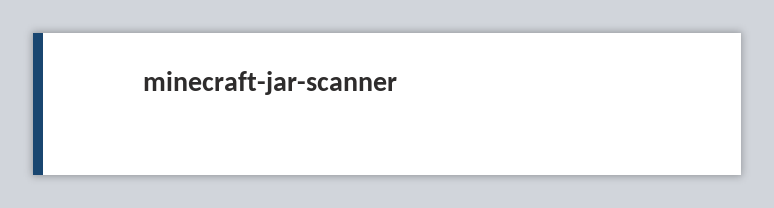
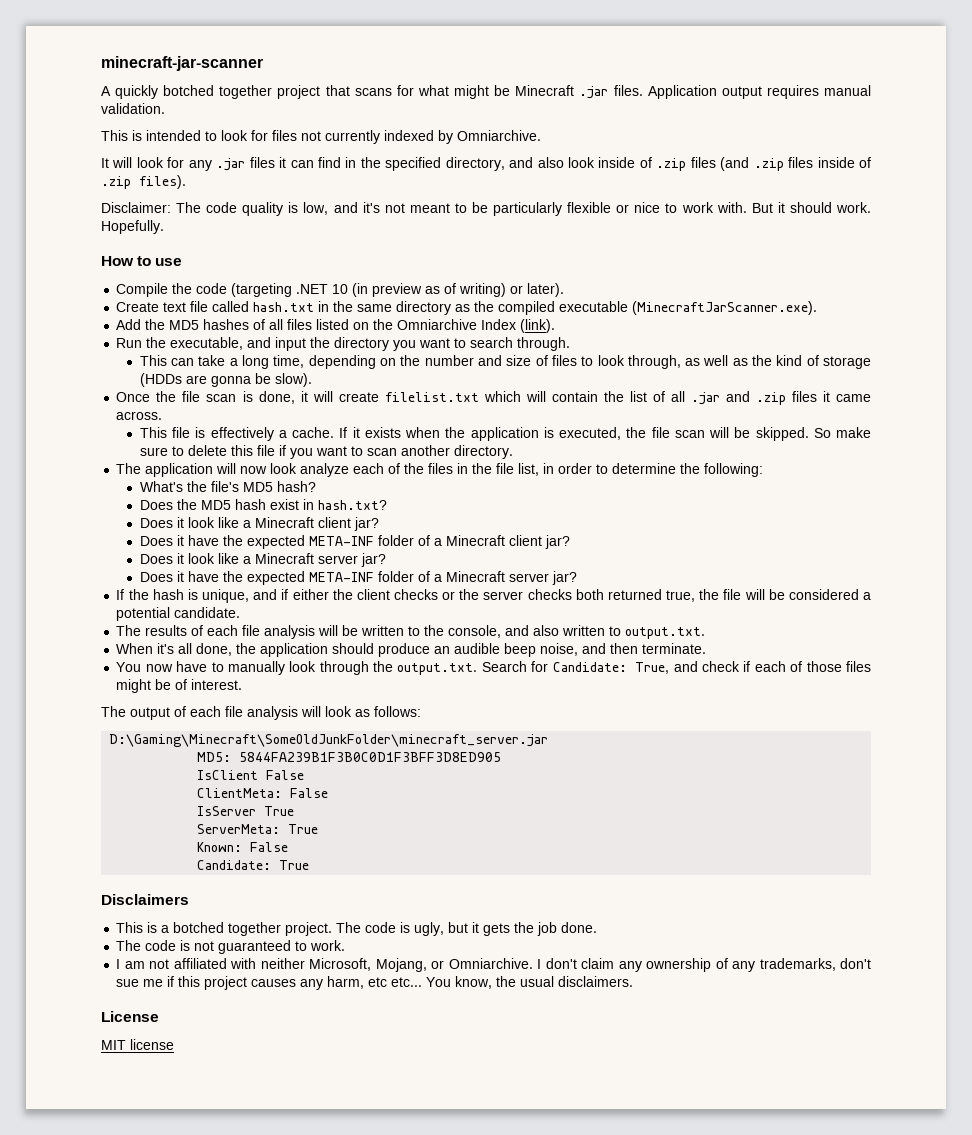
(397, 83) none -> [101,85,872,99] [101,103,165,114] [101,130,541,144] [101,157,872,171] [101,175,186,189] [101,202,872,216] [101,220,164,234] [101,256,183,266] [116,283,565,297] [116,301,818,315] [116,319,556,333] [116,337,571,351] [139,355,872,369] [139,373,312,387] [116,391,871,405] [116,411,163,420] [139,427,871,441] [139,445,513,459] [116,463,764,477] [139,481,316,492] [139,499,387,510] [139,517,379,531] [139,535,570,549] [139,553,386,567] [139,571,577,585] [116,589,871,603] [116,607,241,621] [116,625,706,639] [116,643,707,657] [116,661,871,675] [116,679,243,693] [101,706,421,720] [109,734,549,747] [197,752,502,762] [197,770,305,780] [197,788,329,798] [197,806,295,816] [197,824,319,834] [197,842,289,852] [197,860,310,870] [101,894,189,905] [116,922,598,936] [116,940,346,954] [116,958,871,972] [116,976,634,990] [101,1011,159,1022] [101,1039,174,1050] // A quickly botched together project that scans for what might be Minecraft .jar files. Application output requires manual validation. // This is intended to look for files not currently indexed by Omniarchive. // It will look for any .jar files it can find in the specified directory, and also look inside of .zip files (and .zip files inside of .zip files). // Disclaimer: The code quality is low, and it's not meant to be particularly flexible or nice to work with. But it should work. Hopefully. // How to use // Compile the code (targeting .NET 10 (in preview as of writing) or later). // Create text file called hash.txt in the same directory as the compiled executable (MinecraftJarScanner.exe). // Add the MD5 hashes of all files listed on the Omniarchive Index (link). // Run the executable, and input the directory you want to search through. // This can take a long time, depending on the number and size of files to look through, as well as the kind of storage (HDDs are gonna be slow). // Once the file scan is done, it will create filelist.txt which will contain the list of all .jar and .zip files it came across. // This file is effectively a cache. If it exists when the application is executed, the file scan will be skipped. So make sure to delete this file if you want to scan another directory. // The application will now look analyze each of the files in the file list, in order to determine the following: // What's the file's MD5 hash? // Does the MD5 hash exist in hash.txt? // Does it look like a Minecraft client jar? // Does it have the expected META-INF folder of a Minecraft client jar? // Does it look like a Minecraft server jar? // Does it have the expected META-INF folder of a Minecraft server jar? // If the hash is unique, and if either the client checks or the server checks both returned true, the file will be considered a potential candidate. // The results of each file analysis will be written to the console, and also written to output.txt. // When it's all done, the application should produce an audible beep noise, and then terminate. // You now have to manually look through the output.txt. Search for Candidate: True, and check if each of those files might be of interest. // The output of each file analysis will look as follows: // D:\Gaming\Minecraft\SomeOldJunkFolder\minecraft_server.jar // MD5: 5844FA239B1F3B0C0D1F3BFF3D8ED905 // IsClient False // ClientMeta: False // IsServer True // ServerMeta: True // Known: False // Candidate: True // Disclaimers // This is a botched together project. The code is ugly, but it gets the job done. // The code is not guaranteed to work. // I am not affiliated with neither Microsoft, Mojang, or Omniarchive. I don't claim any ownership of any trademarks, don't sue me if this project causes any harm, etc etc... You know, the usual disclaimers. // License // MIT license

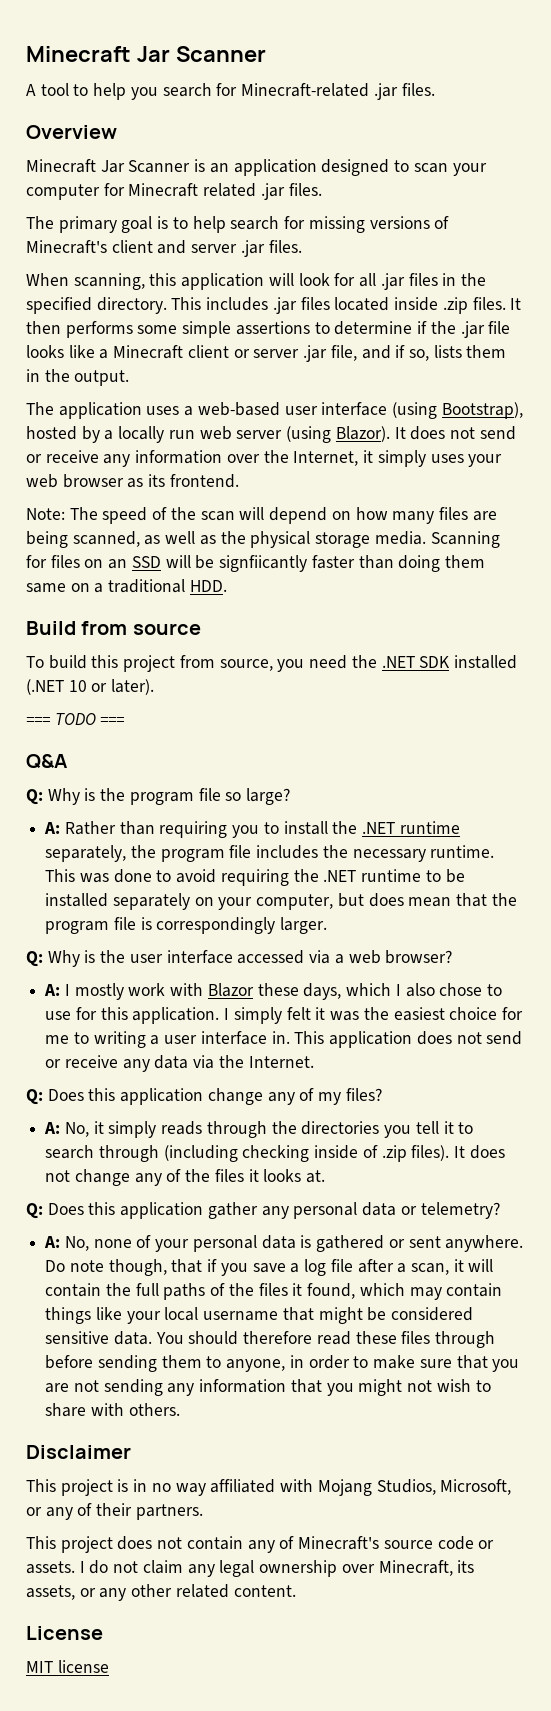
[101,56,263,71] [101,85,872,99] [101,103,165,114] [101,130,541,144] [101,158,109,168] minecraft-jar-scanner // A quickly botched together project that scans for what might be Minecraft .jar files. Application output requires manual validation. // This is intended to look for files not currently indexed by Omniarchive. // It -> [26,46,266,62] [26,83,435,100] [26,125,117,139] [26,159,487,176] [26,183,322,200] [26,216,450,233] [26,240,302,257] [26,273,265,290] Minecraft Jar Scanner // A tool to help you search for Minecraft-related .jar files. // Overview // Minecraft Jar Scanner is an application designed to scan your computer for Minecraft related .jar files. // The primary goal is to help search for missing versions of Minecraft's client and server .jar files. // When scanning, this application
[188,157,872,171] [101,175,186,189] [101,202,872,216] [101,220,164,234] [101,256,183,266] [116,283,565,297] [116,301,818,315] [116,319,556,333] [116,337,571,351] [139,355,872,369] [139,373,312,387] [116,391,871,405] [116,411,163,420] [139,427,871,441] [139,445,513,459] [116,463,764,477] [139,481,316,492] [139,499,387,510] [139,517,379,531] [139,535,570,549] [139,553,386,567] [139,571,577,585] [116,589,871,603] [116,607,241,621] [116,625,706,639] [116,643,707,657] [116,661,871,675] [116,679,243,693] [101,706,421,720] [109,734,549,747] [197,752,502,762] [197,770,305,780] [197,788,329,798] [197,806,295,816] [197,824,319,834] [197,842,289,852] [197,860,310,870] [101,894,189,905] [116,922,598,936] [116,940,346,954] [116,958,871,972] [116,976,634,990] any .jar files it can find in the specified directory, and also look inside of .zip files (and .zip files inside of .zip files). // Disclaimer: The code quality is low, and it's not meant to be particularly flexible or nice to work with. But it should work. Hopefully. // How to use // Compile the code (targeting .NET 10 (in preview as of writing) or later). // Create text file called hash.txt in the same directory as the compiled executable (MinecraftJarScanner.exe). // Add the MD5 hashes of all files listed on the Omniarchive Index (link). // Run the executable, and input the directory you want to search through. // This can take a long time, depending on the number and size of files to look through, as well as the kind of storage (HDDs are gonna be slow). // Once the file scan is done, it will create filelist.txt which will contain the list of all .jar and .zip files it came across. // This file is effectively a cache. If it exists when the application is executed, the file scan will be skipped. So make sure to delete this file if you want to scan another directory. // The application will now look analyze each of the files in the file list, in order to determine the following: // What's the file's MD5 hash? // Does the MD5 hash exist in hash.txt? // Does it look like a Minecraft client jar? // Does it have the expected META-INF folder of a Minecraft client jar? // Does it look like a Minecraft server jar? // Does it have the expected META-INF folder of a Minecraft server jar? // If the hash is unique, and if either the client checks or the server checks both returned true, the file will be considered a potential candidate. // The results of each file analysis will be written to the console, and also written to output.txt. // When it's all done, the application should produce an audible beep noise, and then terminate. // You now have to manually look through the output.txt. Search for Candidate: True, and check if each of those files might be of interest. // The output of each file analysis will look as follows: // D:\Gaming\Minecraft\SomeOldJunkFolder\minecraft_server.jar // MD5: 5844FA239B1F3B0C0D1F3BFF3D8ED905 // IsClient False // ClientMeta: False // IsServer True // ServerMeta: True // Known: False // Candidate: True // Disclaimers // This is a botched together project. The code is ugly, but it gets the job done. // The code is not guaranteed to work. // I am not affiliated with neither Microsoft, Mojang, or Omniarchive. I don't claim any ownership of any trademarks, don't sue me if this project causes any harm, etc etc... You know, the usual disclaimers. -> [359,273,486,290] [26,297,522,314] [26,321,511,338] [26,345,507,362] [26,369,130,386] [26,402,523,419] [26,426,516,443] [26,450,503,467] [26,474,239,488] [26,507,497,524] [26,531,500,548] [26,555,485,572] [26,579,227,593] [26,621,201,635] [26,655,517,672] [26,679,155,695] [26,713,126,725] [26,754,68,769] [26,788,291,805] [44,821,460,838] [45,845,495,862] [45,869,465,886] [45,893,517,910] [45,917,328,934] [26,950,453,967] [44,983,502,1000] [45,1007,523,1024] [45,1031,523,1048] [45,1055,314,1072] [26,1088,382,1105] [44,1121,474,1138] [45,1145,505,1162] [45,1169,326,1186] [26,1202,500,1219] [44,1235,524,1252] [45,1259,494,1276] [45,1283,503,1300] [45,1307,474,1324] [45,1331,496,1348] [45,1355,520,1372] [45,1379,491,1396] [45,1403,180,1417] [26,1445,131,1459] [26,1479,512,1496] [26,1503,203,1520] [26,1536,495,1553] [26,1560,475,1577] [26,1584,296,1601] all .jar files in the specified directory. This includes .jar files located inside .zip files. It then performs some simple assertions to determine if the .jar file looks like a Minecraft client or server .jar file, and if so, lists them in the output. // The application uses a web-based user interface (using Bootstrap), hosted by a locally run web server (using Blazor). It does not send or receive any information over the Internet, it simply uses your web browser as its frontend. // Note: The speed of the scan will depend on how many files are being scanned, as well as the physical storage media. Scanning for files on an SSD will be signfiicantly faster than doing them same on a traditional HDD. // Build from source // To build this project from source, you need the .NET SDK installed (.NET 10 or later). // === TODO === // Q&A // Q: Why is the program file so large? // A: Rather than requiring you to install the .NET runtime separately, the program file includes the necessary runtime. This was done to avoid requiring the .NET runtime to be installed separately on your computer, but does mean that the program file is correspondingly larger. // Q: Why is the user interface accessed via a web browser? // A: I mostly work with Blazor these days, which I also chose to use for this application. I simply felt it was the easiest choice for me to writing a user interface in. This application does not send or receive any data via the Internet. // Q: Does this application change any of my files? // A: No, it simply reads through the directories you tell it to search through (including checking inside of .zip files). It does not change any of the files it looks at. // Q: Does this application gather any personal data or telemetry? // A: No, none of your personal data is gathered or sent anywhere. Do note though, that if you save a log file after a scan, it will contain the full paths of the files it found, which may contain things like your local username that might be considered sensitive data. You should therefore read these files through before sending them to anyone, in order to make sure that you are not sending any information that you might not wish to share with others. // Disclaimer // This project is in no way affiliated with Mojang Studios, Microsoft, or any of their partners. // This project does not contain any of Minecraft's source code or assets. I do not claim any legal ownership over Minecraft, its assets, or any other related content.

